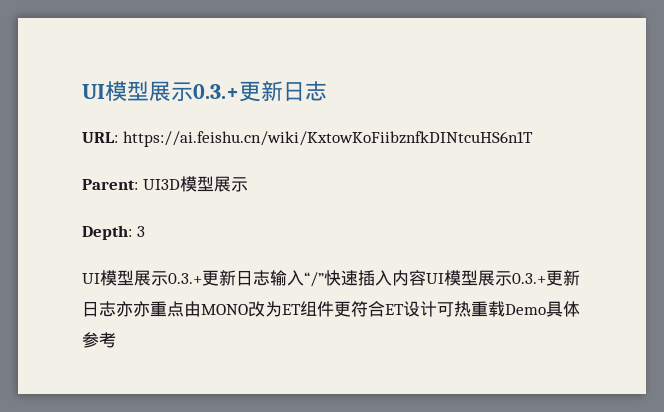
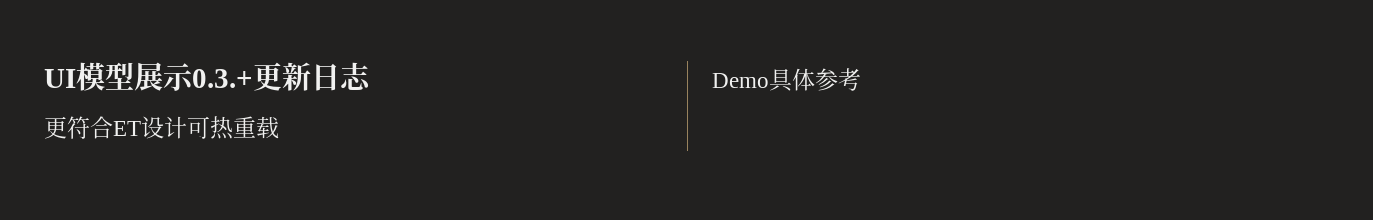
[82,131,533,147] [82,176,248,192] [82,225,145,240] [82,270,580,287] [82,301,334,317] URL: https://ai.feishu.cn/wiki/KxtowKoFiibznfkDINtcuHS6n1T // Parent: UI3D模型展示 // Depth: 3 // UI模型展示0.3.+更新日志输入“/”快速插入内容UI模型展示0.3.+更新日志亦亦重点由MONO改为ET组件 -> (372, 76) none
(505, 309) none -> (279, 127) //

